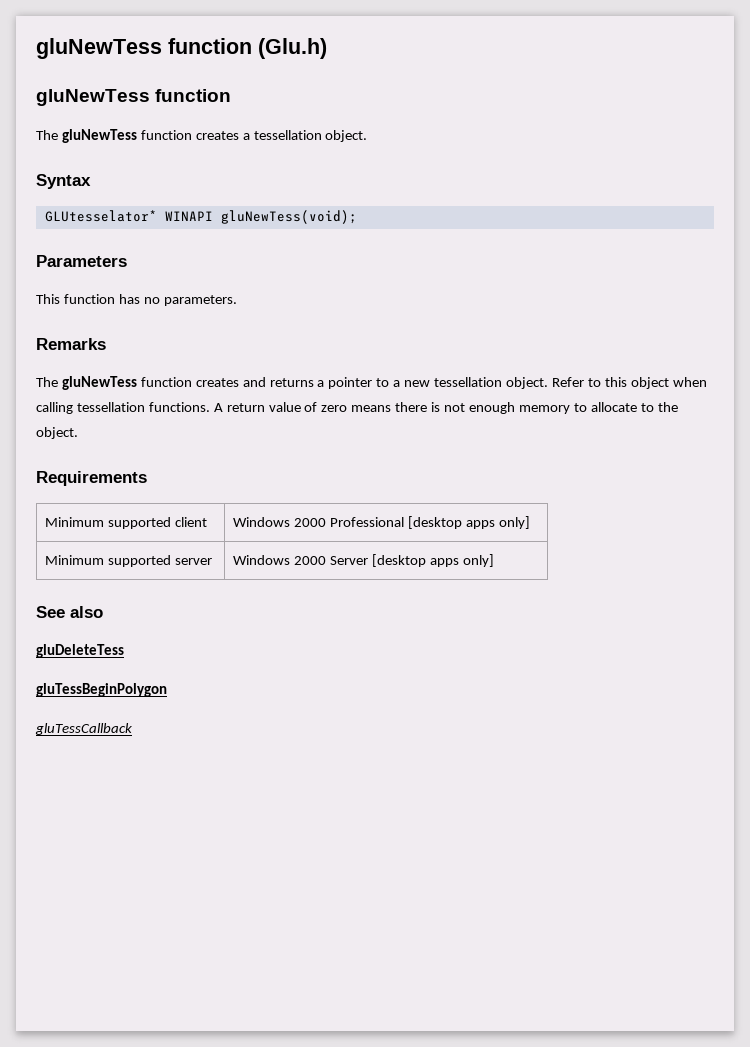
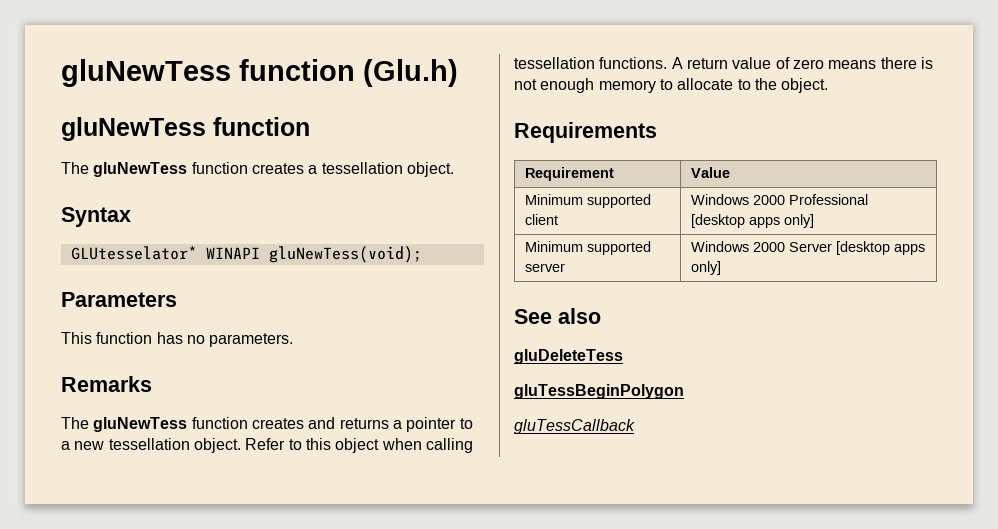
(147, 478) none -> [525,167,615,181] [691,167,731,178] // Requirement | Value

